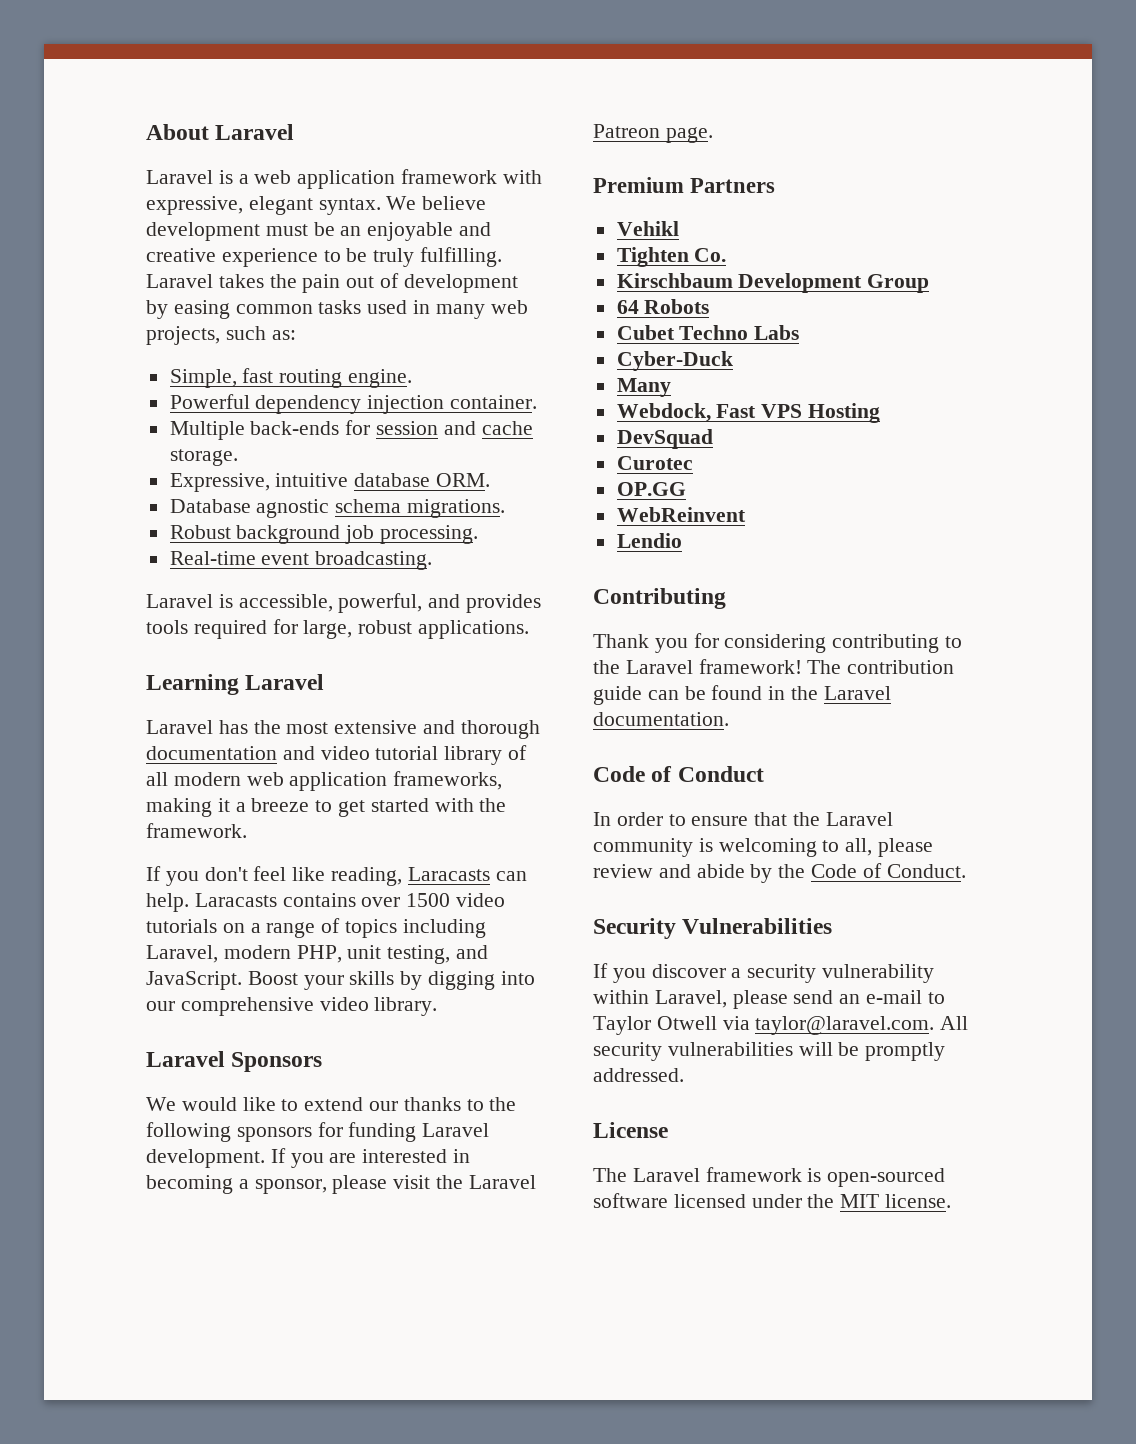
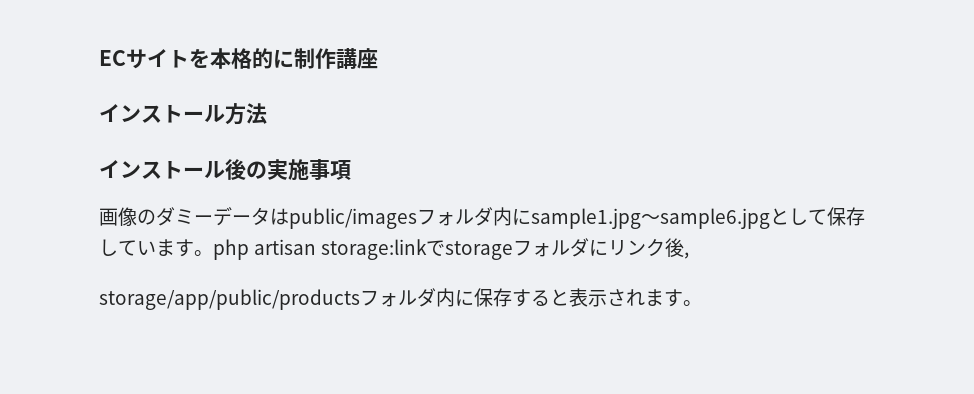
[146,124,295,140] [146,169,542,189] [146,196,487,215] [146,222,492,241] [146,247,503,267] [146,273,518,293] [146,300,528,319] [146,326,296,345] [169,368,413,388] [169,394,538,414] [169,420,533,440] [169,449,238,466] [169,473,491,492] [169,499,506,518] [169,525,479,544] [169,551,433,570] [146,593,542,613] [146,619,530,639] [146,674,325,695] [146,720,540,739] [146,745,528,765] [146,771,503,791] [146,798,507,817] [146,823,247,838] [146,866,527,886] [146,893,506,912] [146,918,486,938] [146,945,489,964] [146,971,535,990] [146,997,438,1016] [146,1051,323,1072] [146,1097,517,1111] [146,1122,490,1142] [146,1148,471,1168] [146,1175,536,1194] [593,124,713,143] [593,177,776,193] [616,221,679,236] [616,247,727,267] [616,273,930,293] [616,299,710,314] [616,325,800,340] [616,351,733,371] [616,378,671,397] [616,403,881,423] [616,429,713,449] [616,456,693,470] [616,482,686,496] [616,507,746,522] [616,533,682,548] [593,588,726,609] [593,633,963,653] [593,659,955,674] [593,685,891,705] [593,712,729,726] [593,766,764,782] [593,812,893,826] [593,838,934,857] [593,863,966,883] [593,918,833,939] [593,963,935,983] [593,990,945,1009] [593,1016,969,1035] [593,1042,946,1061] [593,1068,684,1082] [593,1122,668,1138] [593,1167,946,1187] [593,1193,952,1208] About Laravel // Laravel is a web application framework with expressive, elegant syntax. We believe development must be an enjoyable and creative experience to be truly fulfilling. Laravel takes the pain out of development by easing common tasks used in many web projects, such as: // Simple, fast routing engine. // Powerful dependency injection container. // Multiple back-ends for session and cache storage. // Expressive, intuitive database ORM. // Database agnostic schema migrations. // Robust background job processing. // Real-time event broadcasting. // Laravel is accessible, powerful, and provides tools required for large, robust applications. // Learning Laravel // Laravel has the most extensive and thorough documentation and video tutorial library of all modern web application frameworks, making it a breeze to get started with the framework. // If you don't feel like reading, Laracasts can help. Laracasts contains over 1500 video tutorials on a range of topics including Laravel, modern PHP, unit testing, and JavaScript. Boost your skills by digging into our comprehensive video library. // Laravel Sponsors // We would like to extend our thanks to the following sponsors for funding Laravel development. If you are interested in becoming a sponsor, please visit the Laravel Patreon page. // Premium Partners // Vehikl // Tighten Co. // Kirschbaum Development Group // 64 Robots // Cubet Techno Labs // Cyber-Duck // Many // Webdock, Fast VPS Hosting // DevSquad // Curotec // OP.GG // WebReinvent // Lendio // Contributing // Thank you for considering contributing to the Laravel framework! The contribution guide can be found in the Laravel documentation. // Code of Conduct // In order to ensure that the Laravel community is welcoming to all, please review and abide by the Code of Conduct. // Security Vulnerabilities // If you discover a security vulnerability within Laravel, please send an e-mail to Taylor Otwell via taylor@laravel.com. All security vulnerabilities will be promptly addressed. // License // The Laravel framework is open-sourced software licensed under the MIT license. -> [99,48,378,69] [99,103,267,125] [99,158,351,180] [99,207,865,229] [99,238,690,260] [99,288,702,310] ECサイトを本格的に制作講座 // インストール方法 // インストール後の実施事項 // 画像のダミーデータはpublic/imagesフォルダ内にsample1.jpg〜sample6.jpgとして保存しています。php artisan storage:linkでstorageフォルダにリンク後, // storage/app/public/productsフォルダ内に保存すると表示されます。

